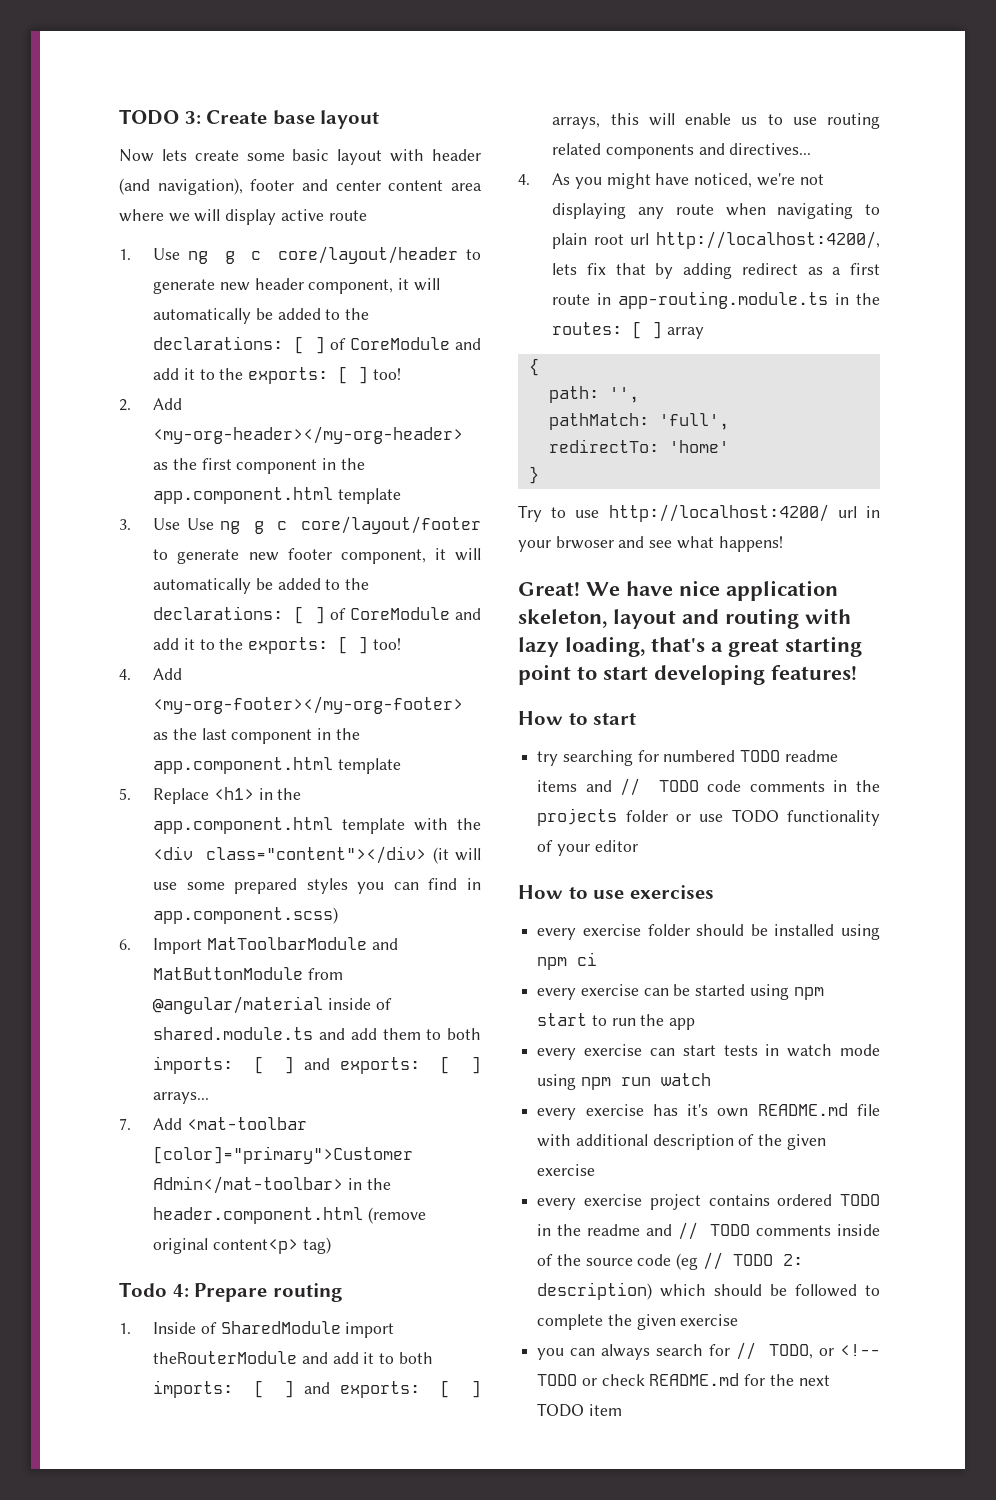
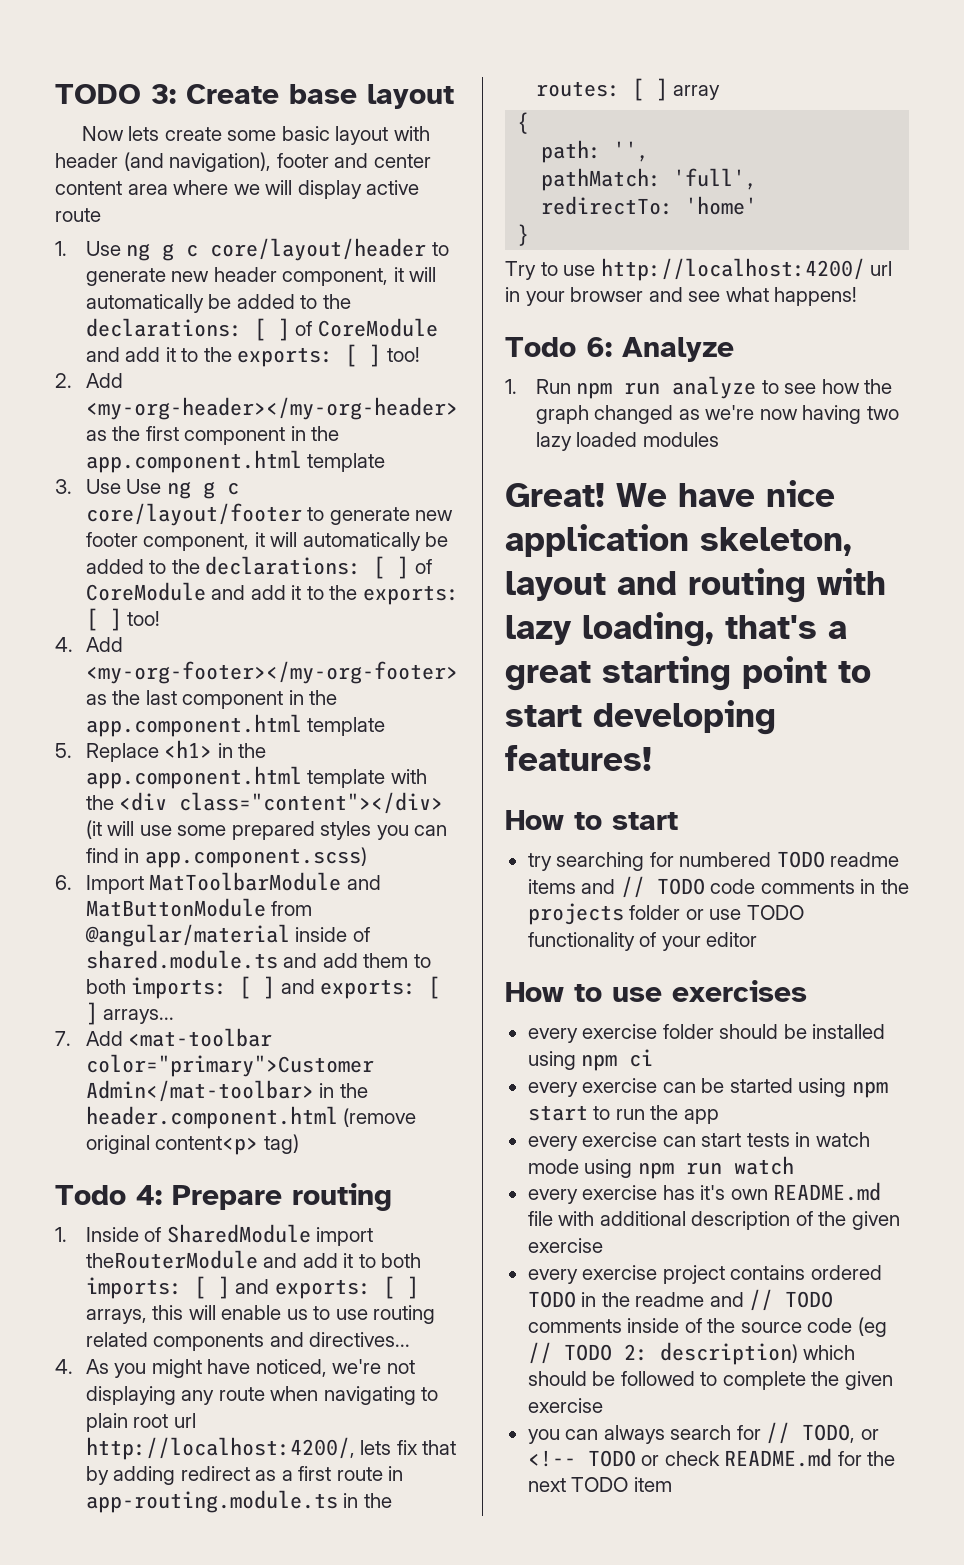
[153,1146,414,1164] [color]="primary">Customer -> [85,1054,374,1077] color="primary">Customer
[555,536,614,549] brwoser -> [570,287,644,302] browser
(783, 544) none -> [505,337,734,362] [505,376,893,399] [535,405,899,424] [535,432,719,451] // Todo 6: Analyze // 1. Run npm run analyze to see how the graph changed as we're now having two lazy loaded modules

